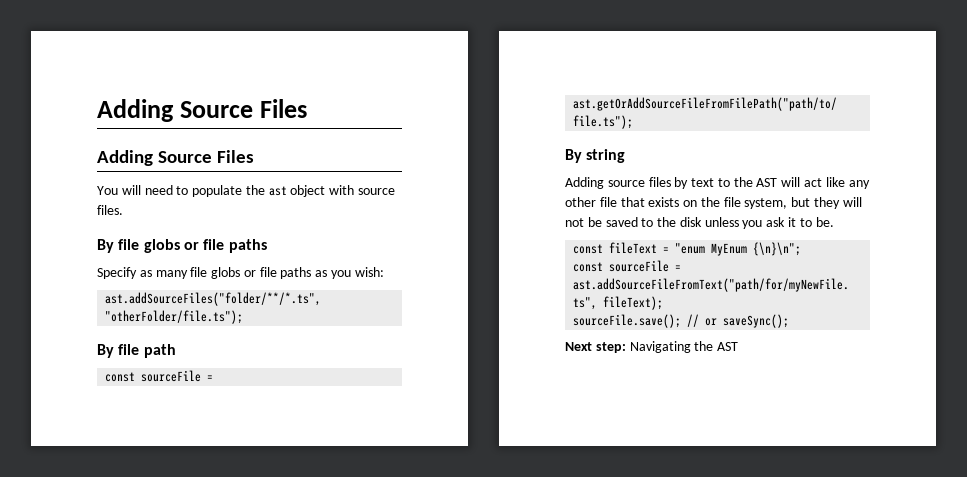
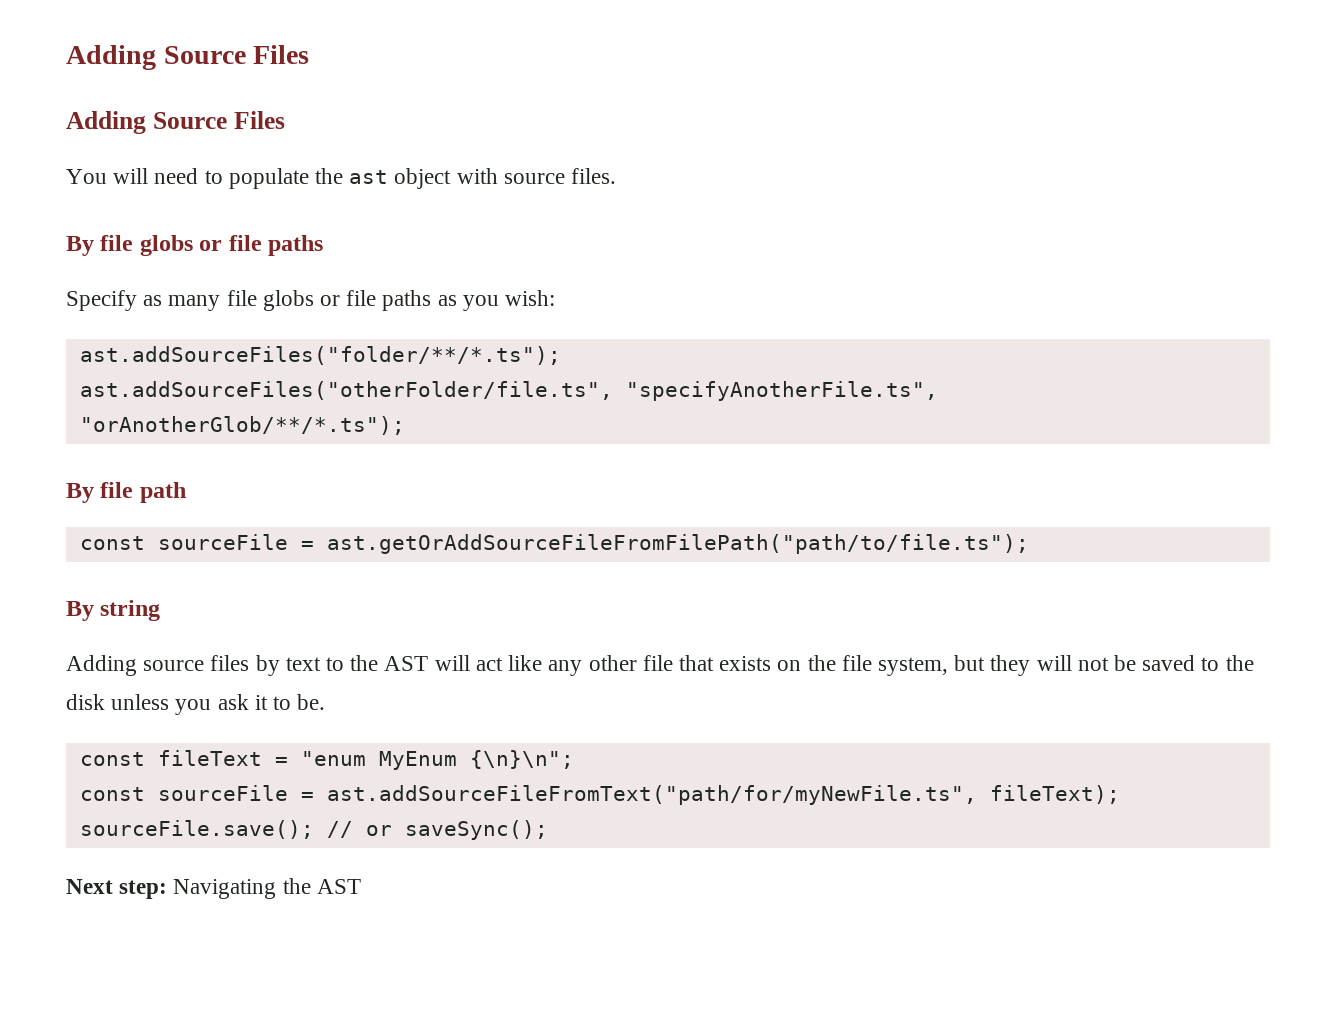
[105,292,322,306] [105,310,244,324] ast.addSourceFiles("folder/**/*.ts", "otherFolder/file.ts"); -> [79,346,561,365] [79,381,938,401] [79,416,405,435] ast.addSourceFiles("folder/**/*.ts"); // ast.addSourceFiles("otherFolder/file.ts", "specifyAnotherFile.ts", "orAnotherGlob/**/*.ts");

